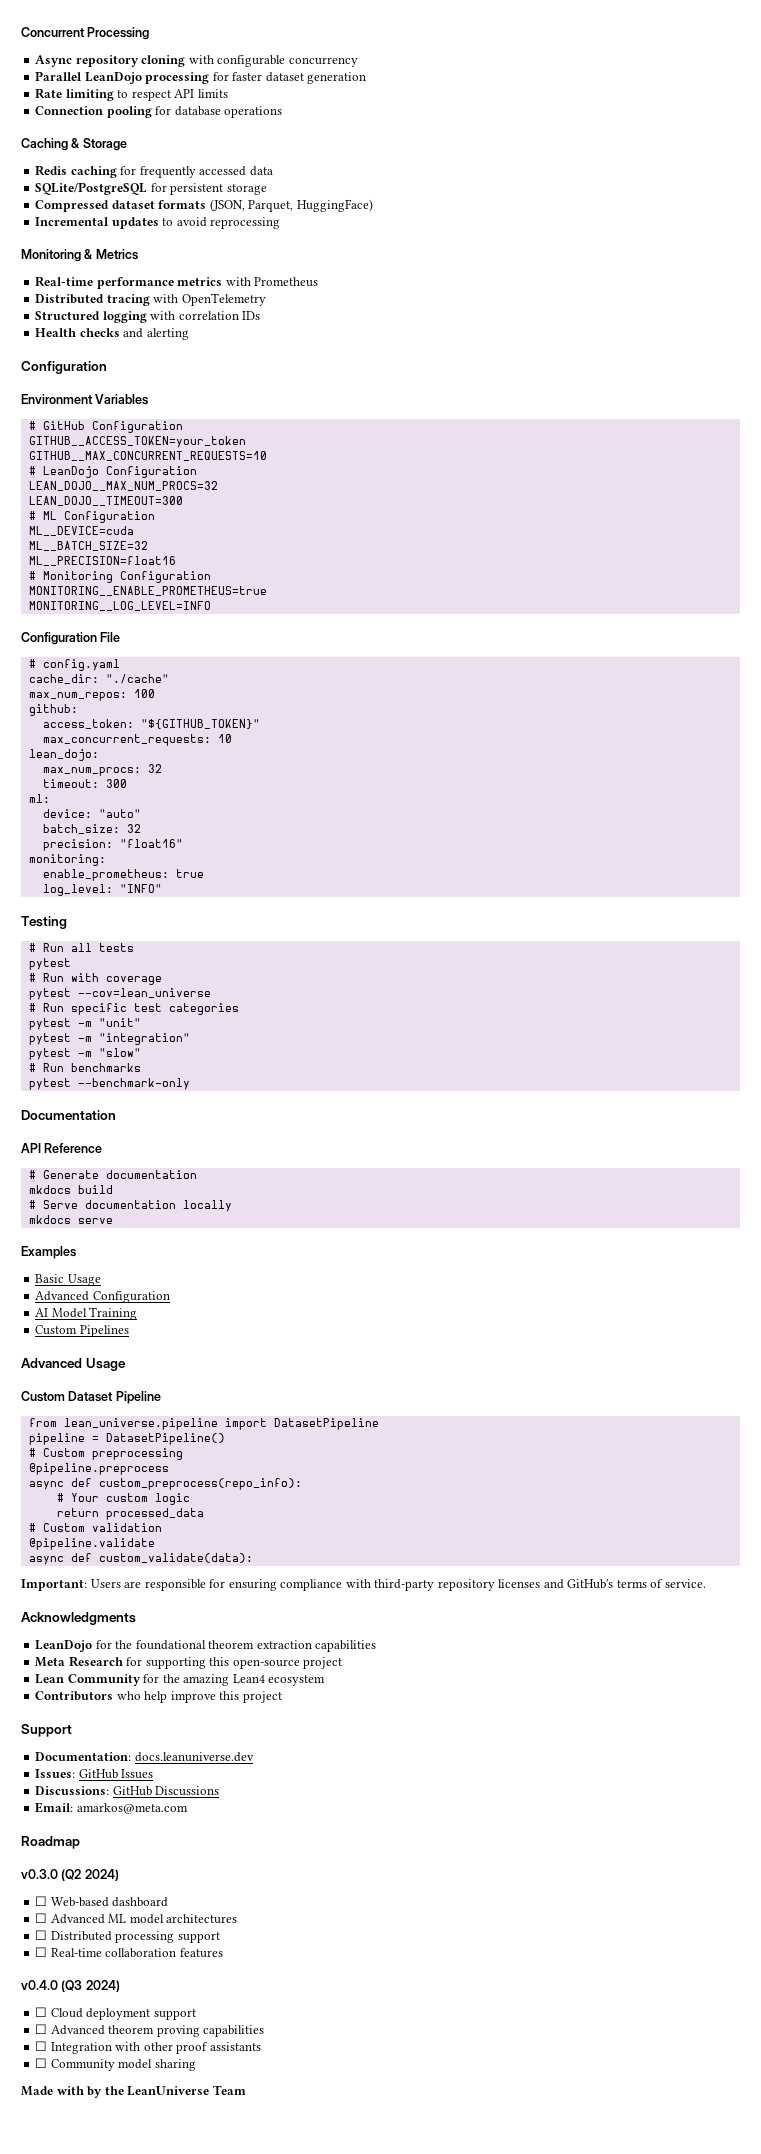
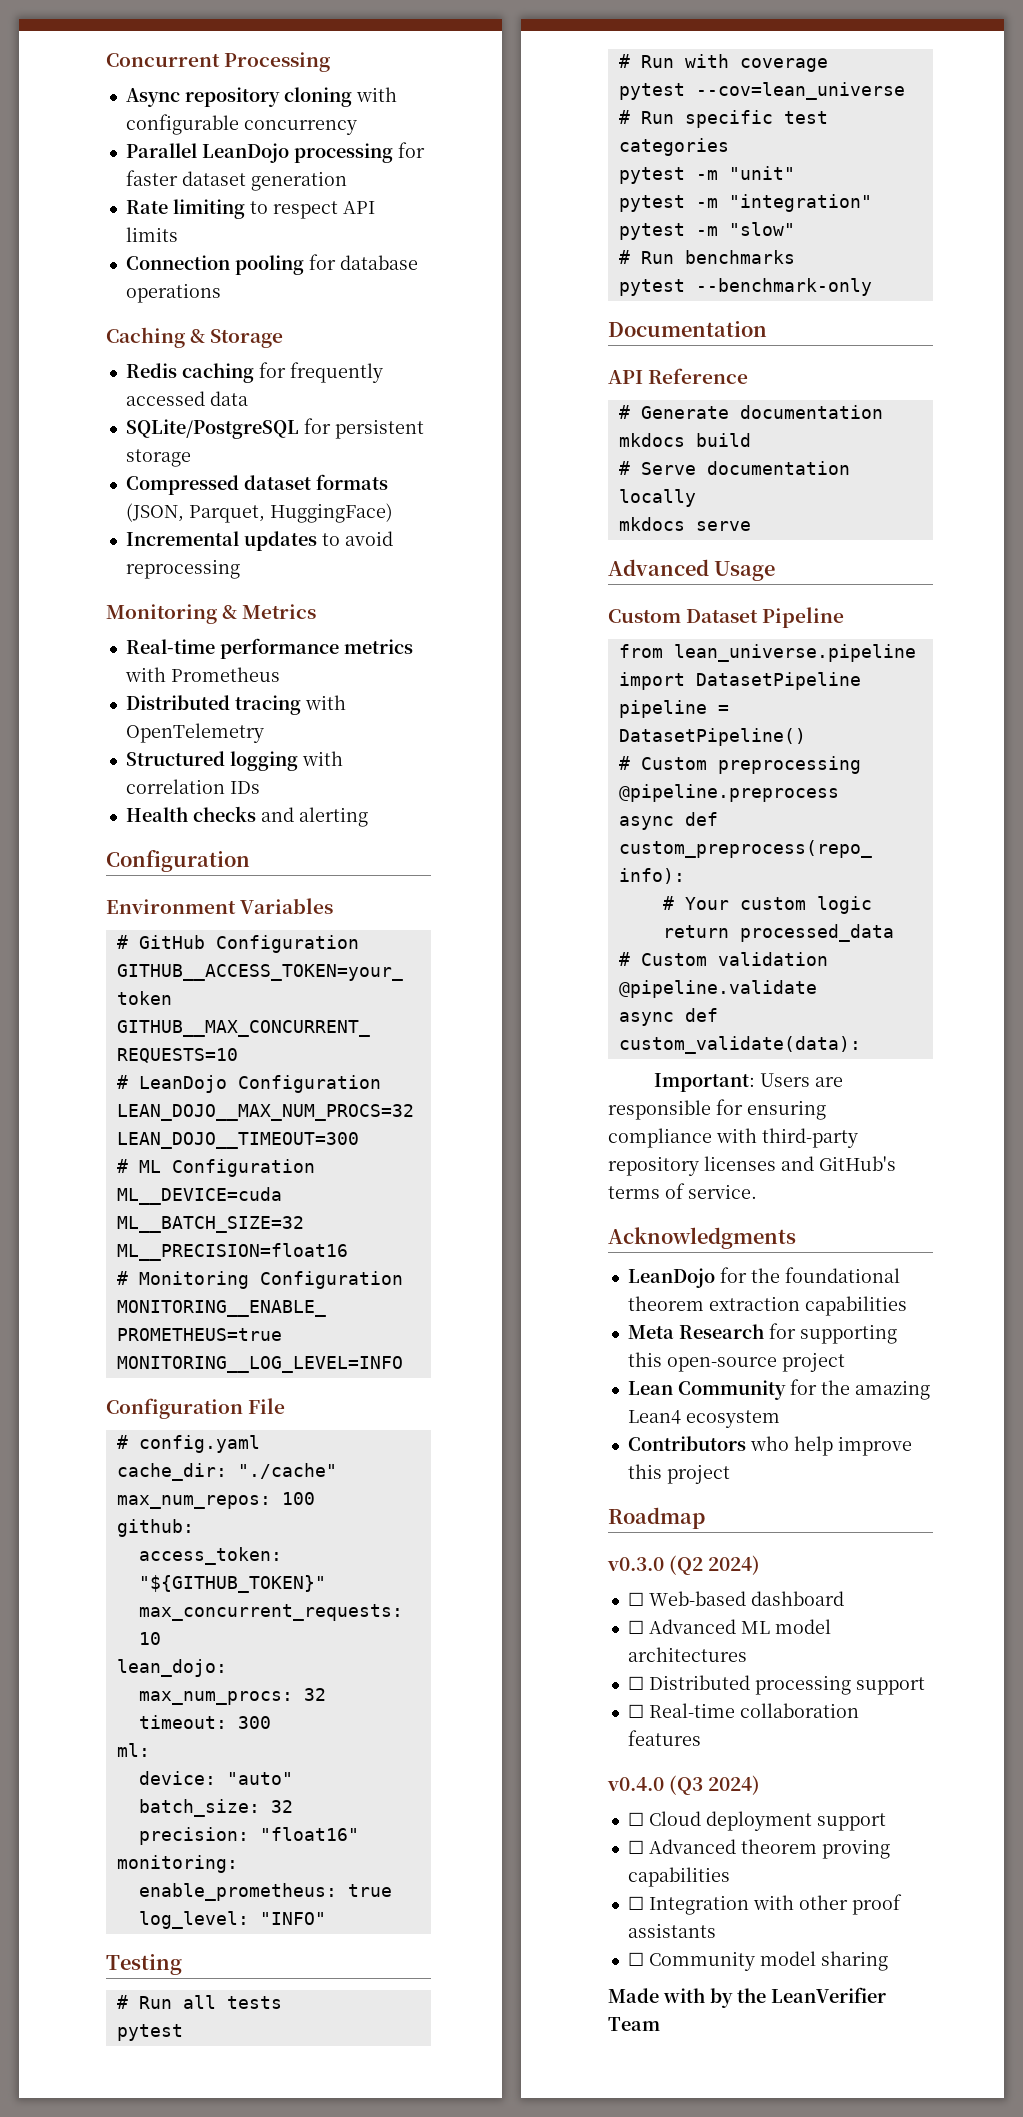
[21,1246,76,1259] [35,1274,101,1286] [35,1291,170,1303] [35,1307,138,1320] [35,1325,129,1337] // Examples // Basic Usage // Advanced Configuration // AI Model Training // Custom Pipelines -> (751, 526) none
[21,1724,72,1737] [35,1752,254,1762] [35,1769,154,1779] [35,1786,220,1796] [35,1802,188,1814] // Support // Documentation: docs.leanuniverse.dev // Issues: GitHub Issues // Discussions: GitHub Discussions // Email: amarkos@meta.com -> (730, 1474) none
[127,2086,210,2096] LeanUniverse -> [771,1987,886,2003] LeanVerifier

